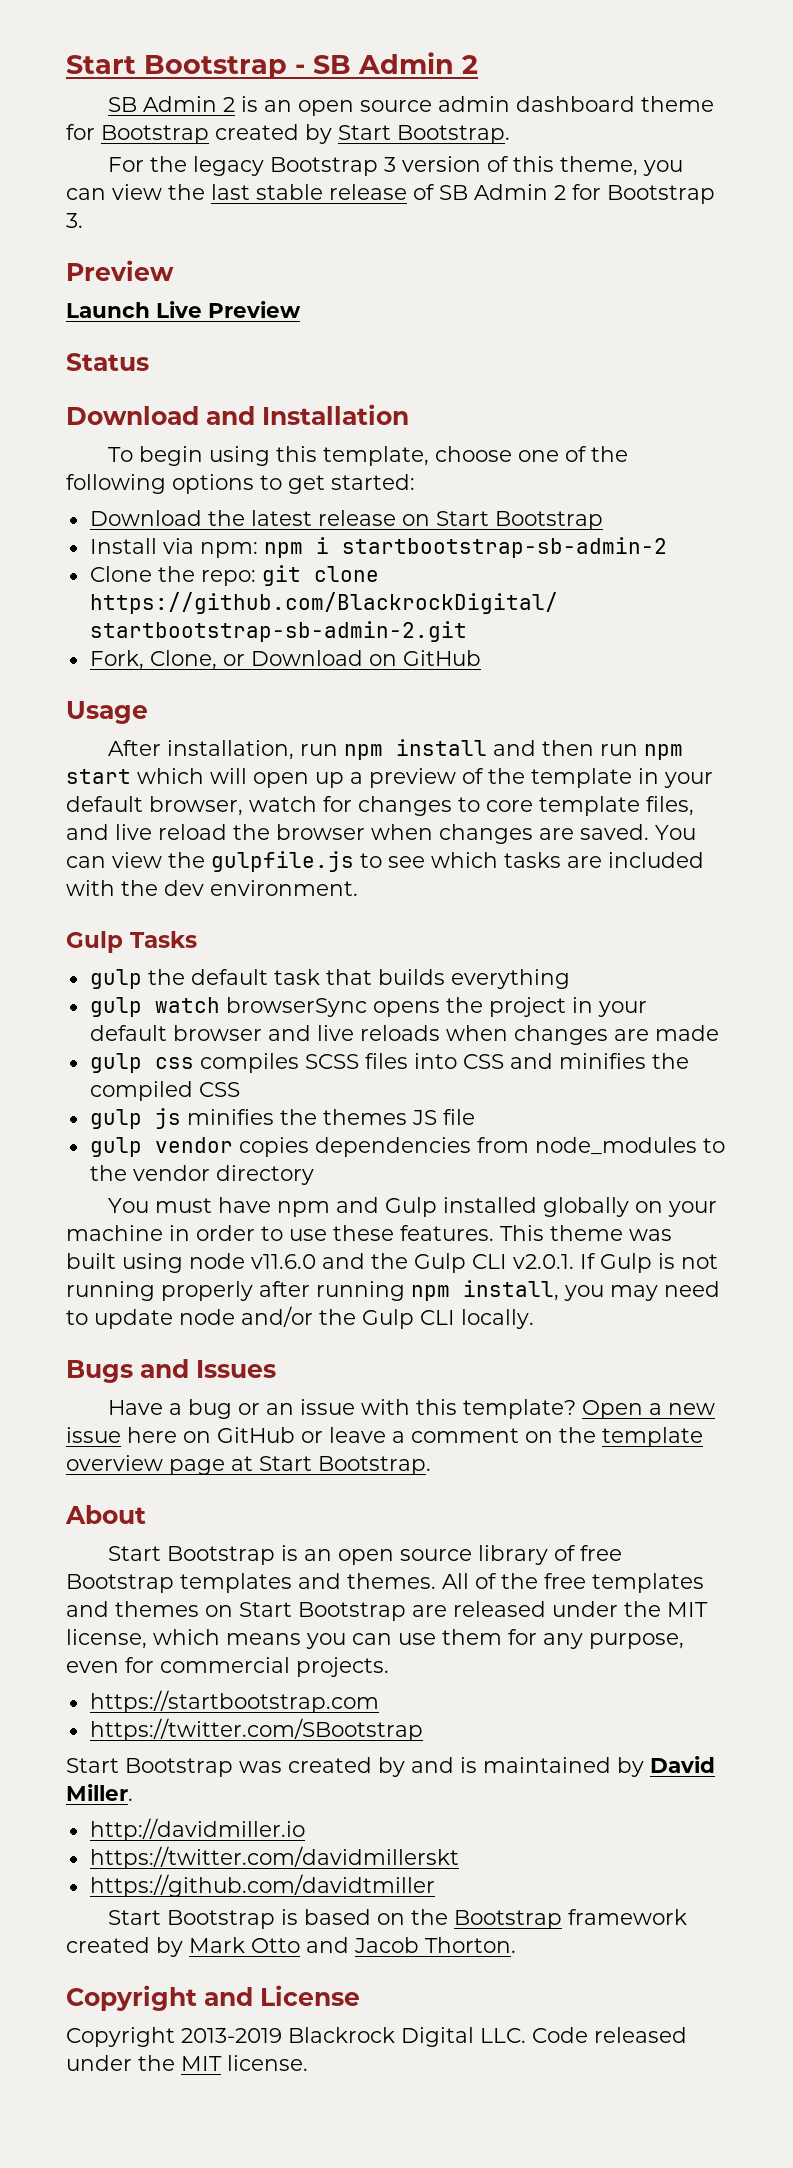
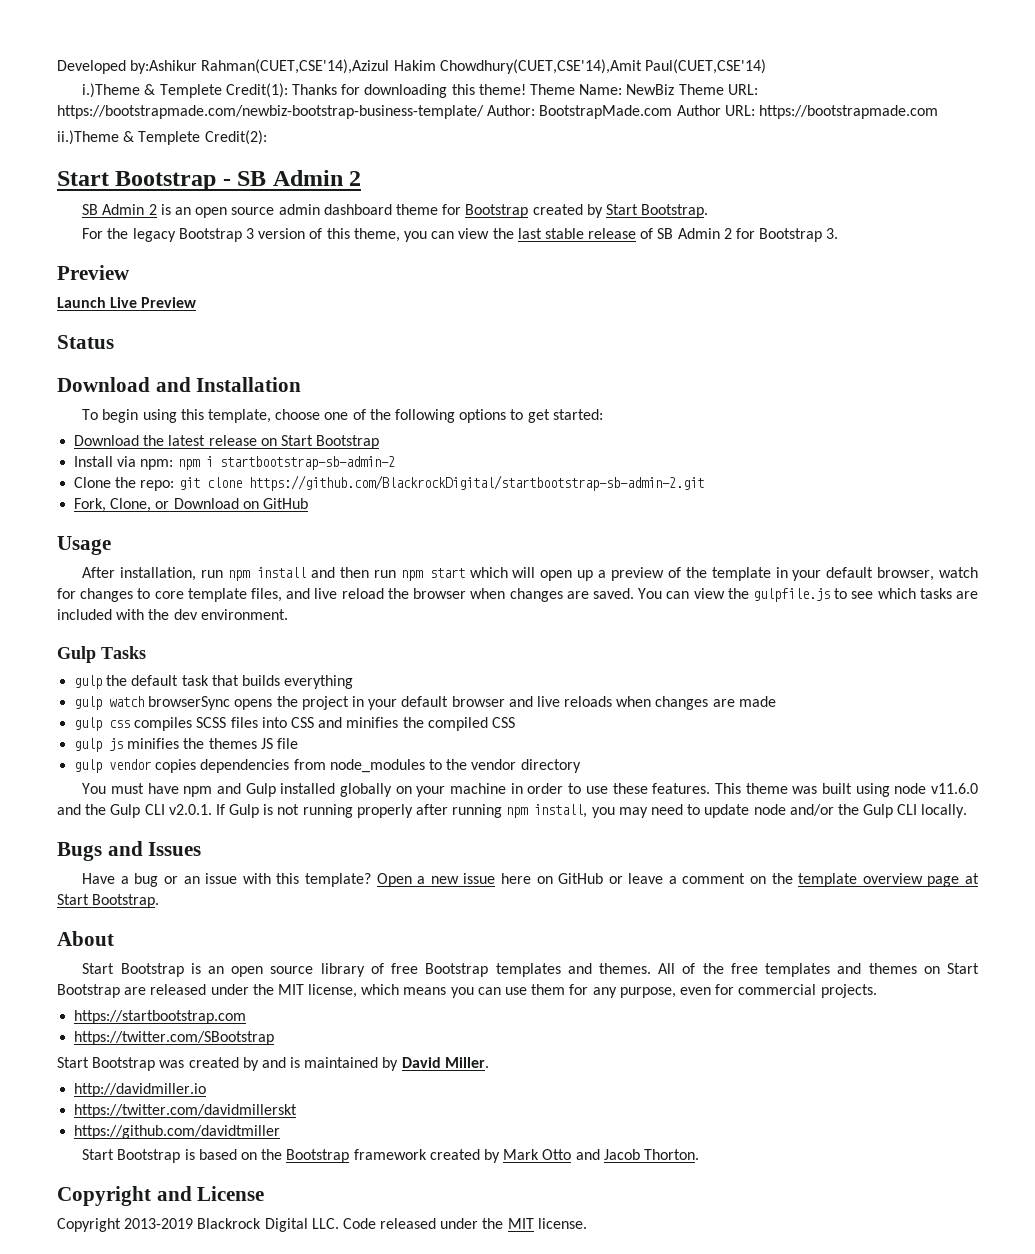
(66, 64) none -> [57,59,766,74] [82,83,758,98] [57,105,938,119] [57,130,267,145] Developed by:Ashikur Rahman(CUET,CSE'14),Azizul Hakim Chowdhury(CUET,CSE'14),Amit Paul(CUET,CSE'14) // i.)Theme & Templete Credit(1): Thanks for downloading this theme! Theme Name: NewBiz Theme URL: https://bootstrapmade.com/newbiz-bootstrap-business-template/ Author: BootstrapMade.com Author URL: https://bootstrapmade.com // ii.)Theme & Templete Credit(2): //

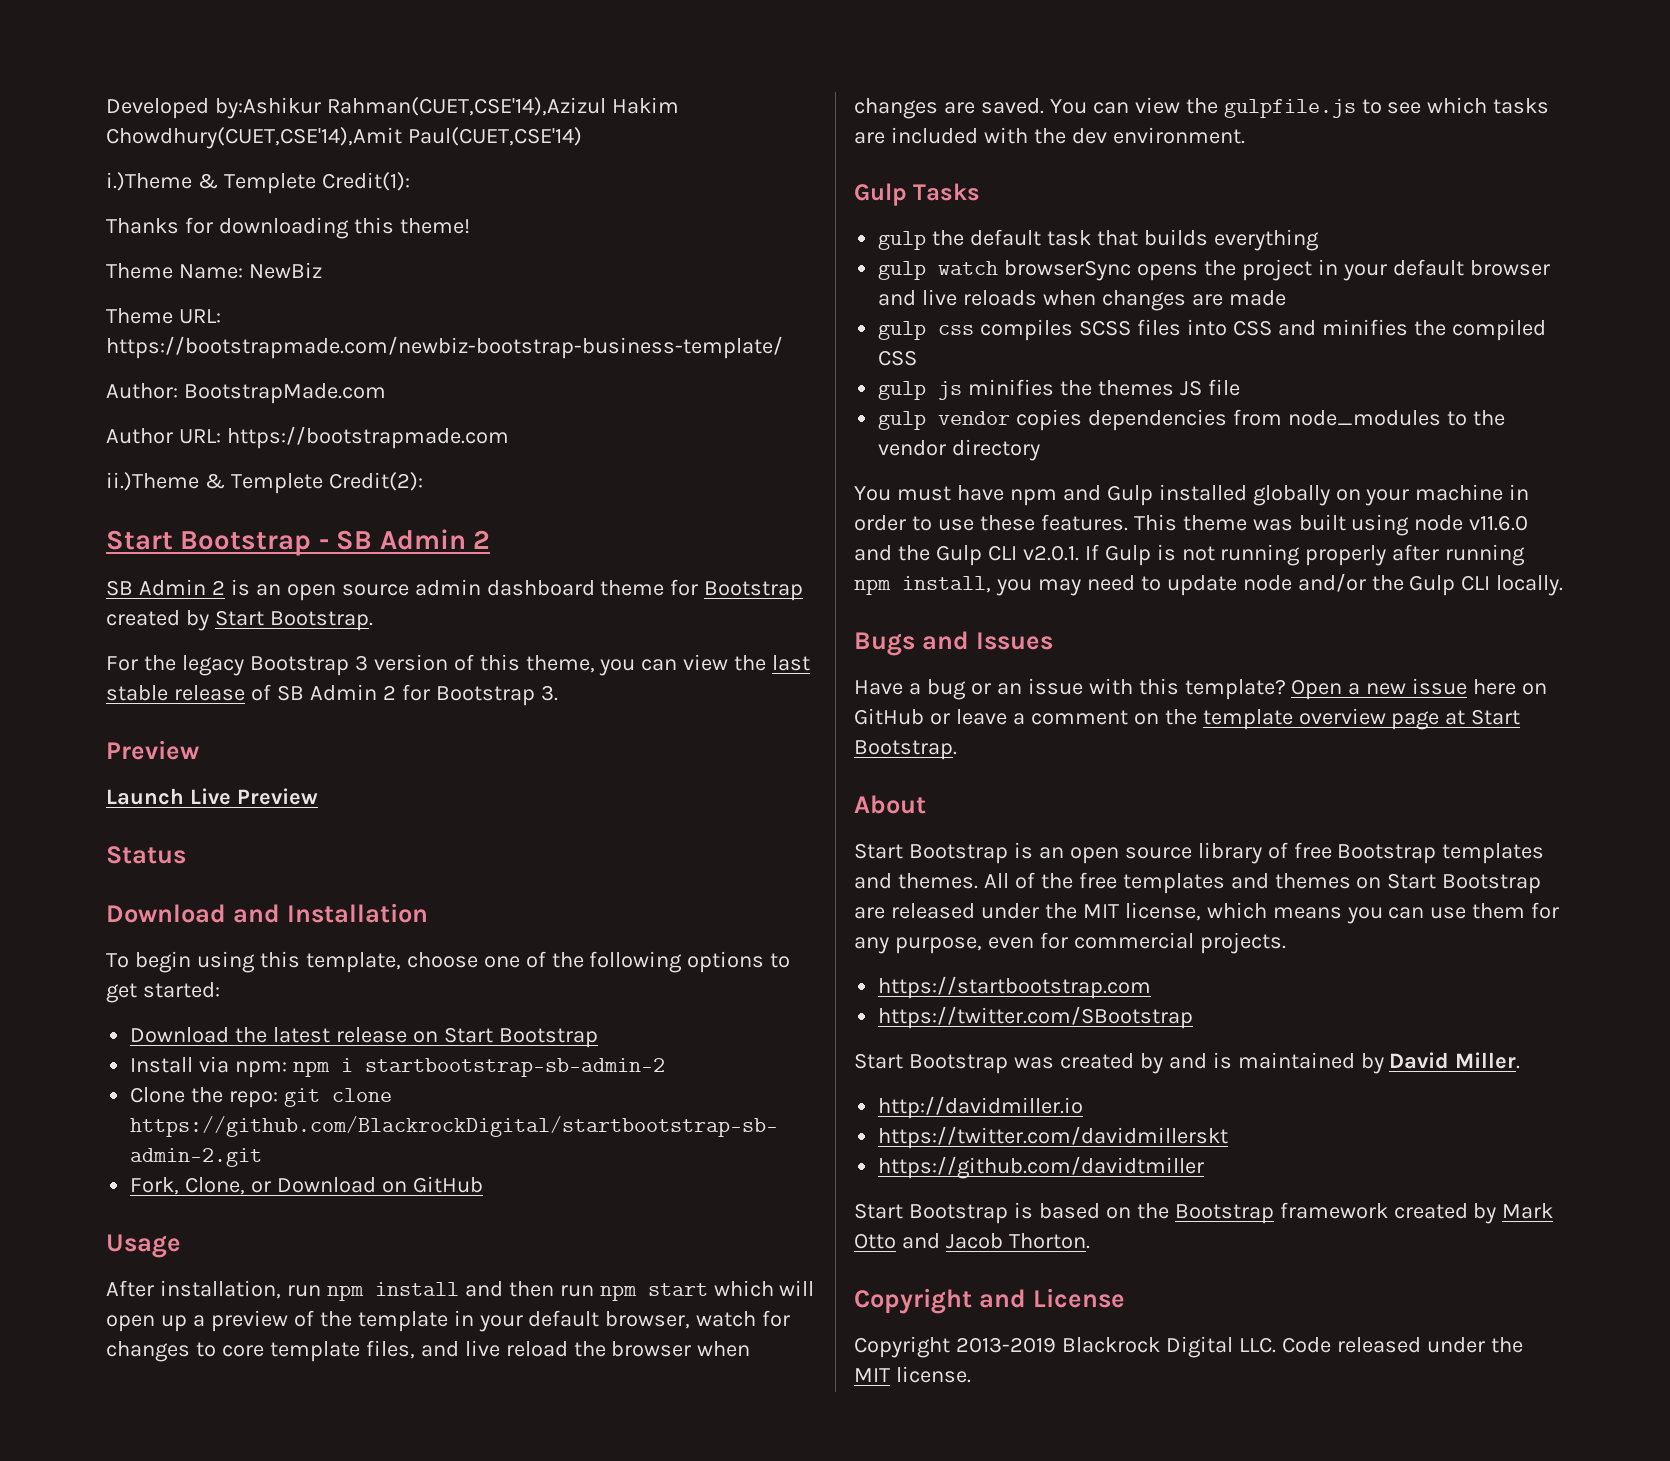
(288, 90) none -> (410, 181) //
(526, 89) none -> (470, 226) //
(675, 89) none -> (322, 270) //
(484, 112) none -> (783, 347) //
(673, 112) none -> (386, 393) //

